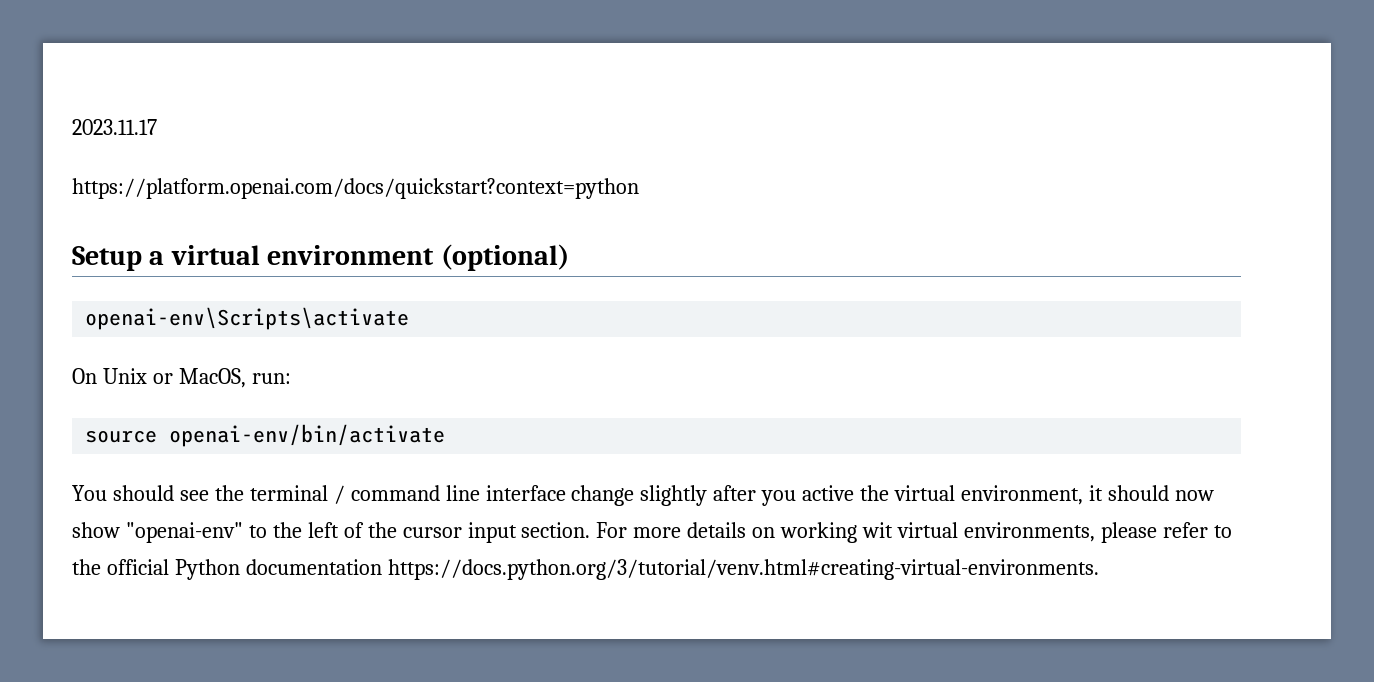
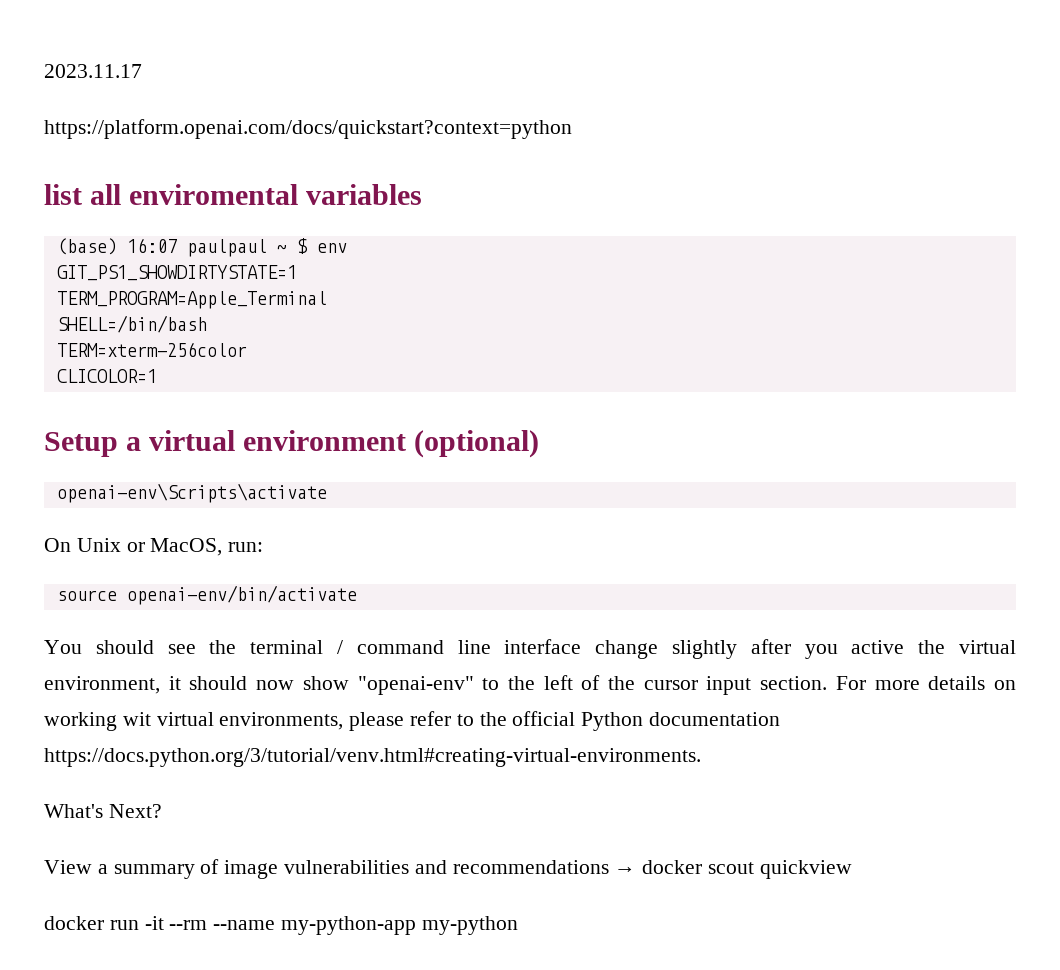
(639, 188) none -> [44,184,423,205] [56,238,347,257] [56,265,297,281] [56,291,327,309] [56,315,207,333] [56,342,247,357] [56,369,157,383] // list all enviromental variables // (base) 16:07 paulpaul ~ $ env // GIT_PS1_SHOWDIRTYSTATE=1 // TERM_PROGRAM=Apple_Terminal // SHELL=/bin/bash // TERM=xterm-256color // CLICOLOR=1
(1099, 569) none -> [44,804,162,818] [44,859,852,879] [44,916,518,935] // What's Next? // View a summary of image vulnerabilities and recommendations → docker scout quickview // docker run -it --rm --name my-python-app my-python

